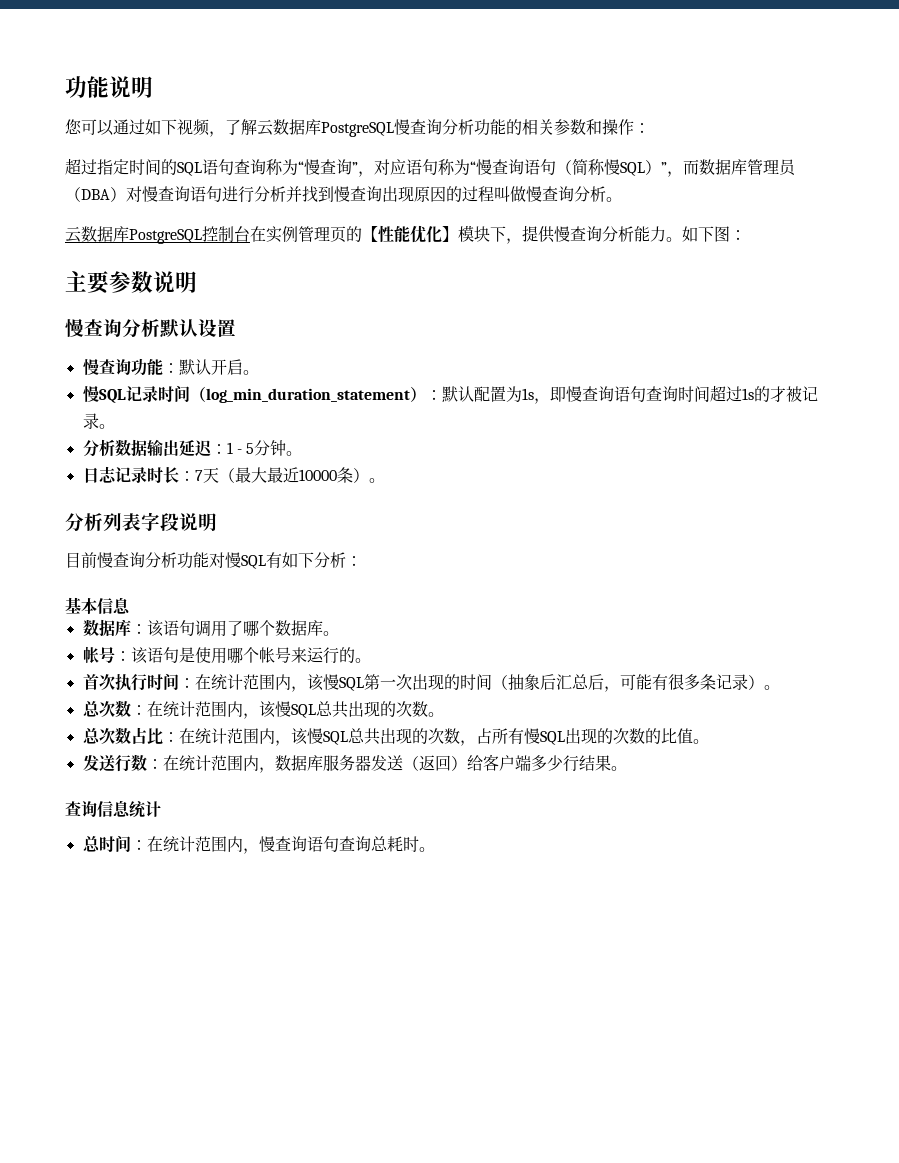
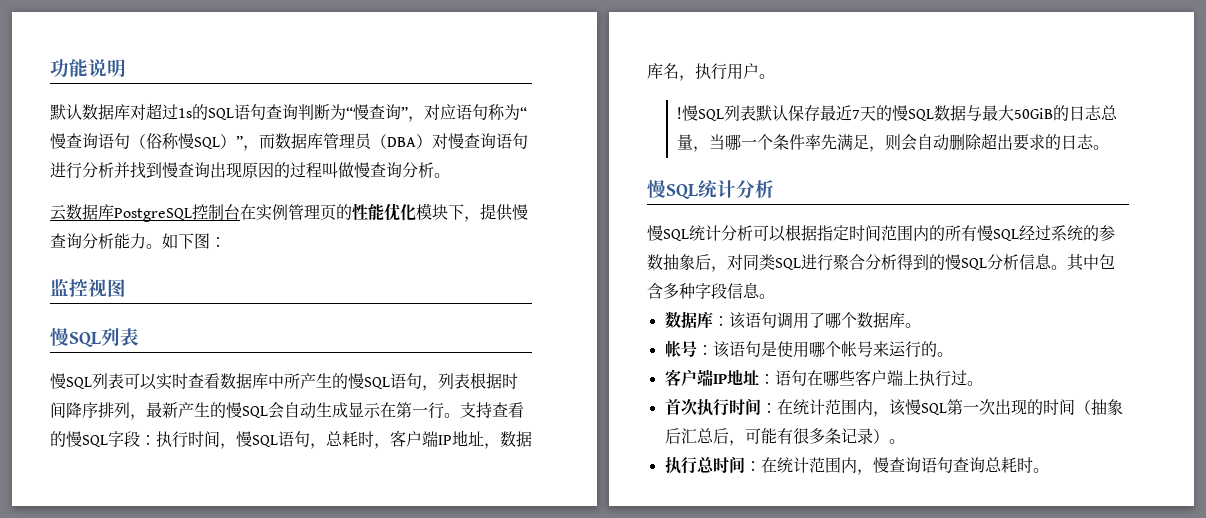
[65,119,650,137] [65,158,161,175] 您可以通过如下视频，了解云数据库PostgreSQL慢查询分析功能的相关参数和操作： // 超过指定时间 -> [50,103,192,120] 默认数据库对超过1s
[266,159,283,175] 称 -> [298,104,330,121] 判断
[572,159,588,175] 简 -> [146,133,162,149] 俗
[362,226,378,242] 【 -> (352, 212) none
[442,226,458,242] 】 -> (416, 212) none
[65,271,197,294] [65,319,236,338] [82,358,259,375] [82,385,818,404] [82,413,115,429] [82,439,303,457] [82,466,385,484] [65,512,217,532] [65,552,362,569] [65,597,130,614] 主要参数说明 // 慢查询分析默认设置 // 慢查询功能：默认开启。 // 慢SQL记录时间（log_min_duration_statement）：默认配置为1s，即慢查询语句查询时间超过1s的才被记录。 // 分析数据输出延迟：1 - 5分钟。 // 日志记录时长：7天（最大最近10000条）。 // 分析列表字段说明 // 目前慢查询分析功能对慢SQL有如下分析： // 基本信息 -> [50,279,126,297] [50,328,139,347] [50,372,518,391] [50,402,524,420] [50,430,532,449] [647,63,775,81] [676,105,1118,121] [676,133,1109,152] [647,180,774,199] [647,224,1115,242] [647,254,1115,272] [647,283,775,299] 监控视图 // 慢SQL列表 // 慢SQL列表可以实时查看数据库中所产生的慢SQL语句，列表根据时间降序排列，最新产生的慢SQL会自动生成显示在第一行。支持查看的慢SQL字段：执行时间，慢SQL语句，总耗时，客户端IP地址，数据库名，执行用户。 // !慢SQL列表默认保存最近7天的慢SQL数据与最大50GiB的日志总量，当哪一个条件率先满足，则会自动删除超出要求的日志。 // 慢SQL统计分析 // 慢SQL统计分析可以根据指定时间范围内的所有慢SQL经过系统的参数抽象后，对同类SQL进行聚合分析得到的慢SQL分析信息。其中包含多种字段信息。
(371, 660) none -> [664,369,983,387] // 客户端IP地址：语句在哪些客户端上执行过。
[82,700,444,719] [82,727,709,746] [82,754,627,773] [65,800,161,818] 总次数：在统计范围内，该慢SQL总共出现的次数。 // 总次数占比：在统计范围内，该慢SQL总共出现的次数，占所有慢SQL出现的次数的比值。 // 发送行数：在统计范围内，数据库服务器发送（返回）给客户端多少行结果。 // 查询信息统计 // -> [664,457,697,474] 执行

